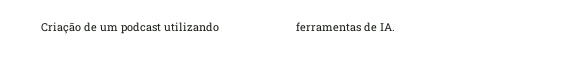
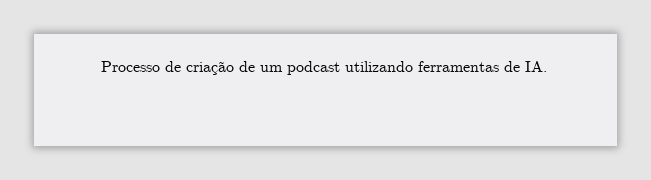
[41,22,81,34] Criação -> [101,61,234,75] Processo de criação

